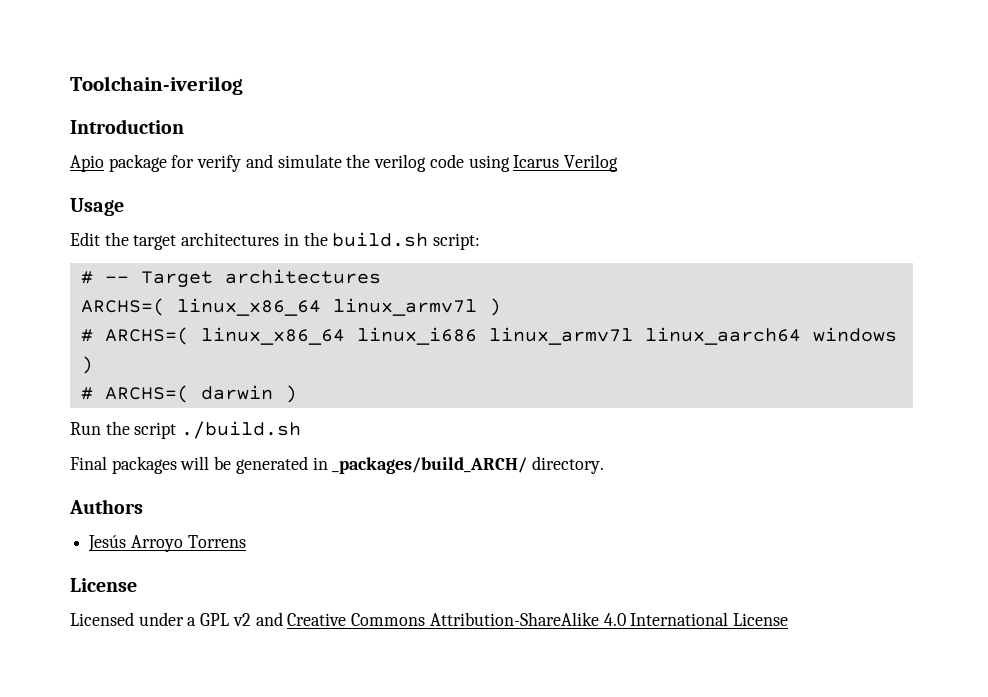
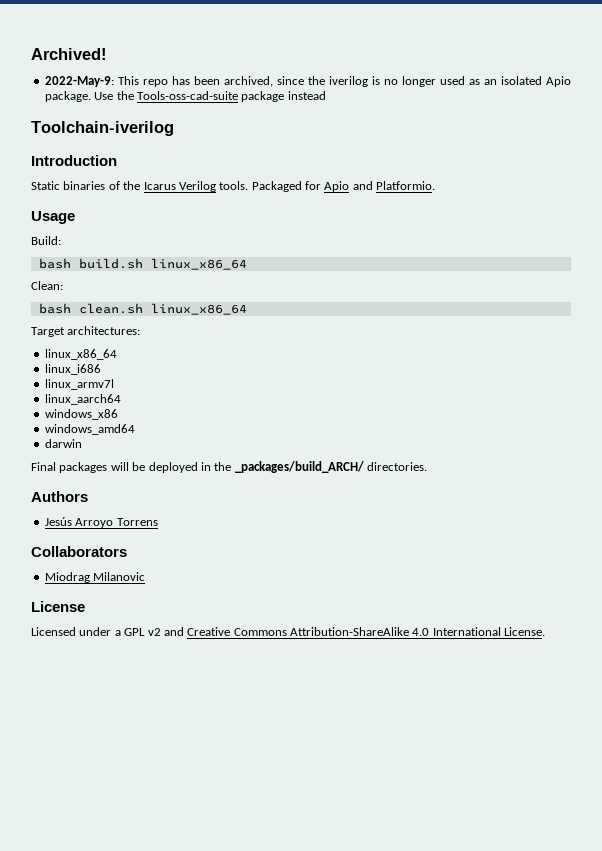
[70,76,243,95] [70,119,184,134] [70,154,618,172] [70,198,124,216] [70,232,481,250] [80,269,381,288] [80,298,501,316] [80,327,897,345] [80,356,93,374] [80,385,297,403] [70,421,302,439] Toolchain-iverilog // Introduction // Apio package for verify and simulate the verilog code using Icarus Verilog // Usage // Edit the target architectures in the build.sh script: // # -- Target architectures // ARCHS=( linux_x86_64 linux_armv7l ) // # ARCHS=( linux_x86_64 linux_i686 linux_armv7l linux_aarch64 windows ) // # ARCHS=( darwin ) // Run the script ./build.sh -> [31,48,107,60] [44,76,571,87] [44,91,326,102] [31,121,174,136] [31,155,117,166] [31,181,436,192] [31,211,75,224] [31,236,61,245] [38,258,247,270] [31,281,63,290] [38,303,247,315] [31,326,141,337] [44,349,117,360] [44,364,101,375] [44,379,114,390] [44,394,121,405] [44,409,118,420] [44,424,135,435] [44,439,82,448] Archived! // 2022-May-9: This repo has been archived, since the iverilog is no longer used as an isolated Apio package. Use the Tools-oss-cad-suite package instead // Toolchain-iverilog // Introduction // Static binaries of the Icarus Verilog tools. Packaged for Apio and Platformio. // Usage // Build: // bash build.sh linux_x86_64 // Clean: // bash clean.sh linux_x86_64 // Target architectures: // linux_x86_64 // linux_i686 // linux_armv7l // linux_aarch64 // windows_x86 // windows_amd64 // darwin
[235,456,605,474] generated in _packages/build_ARCH/ directory. -> [148,461,427,473] deployed in the _packages/build_ARCH/ directories.
(246, 541) none -> [31,546,127,557] [44,572,146,583] // Collaborators // Miodrag Milanovic
[732,613,788,626] License -> [504,627,546,636] License.

